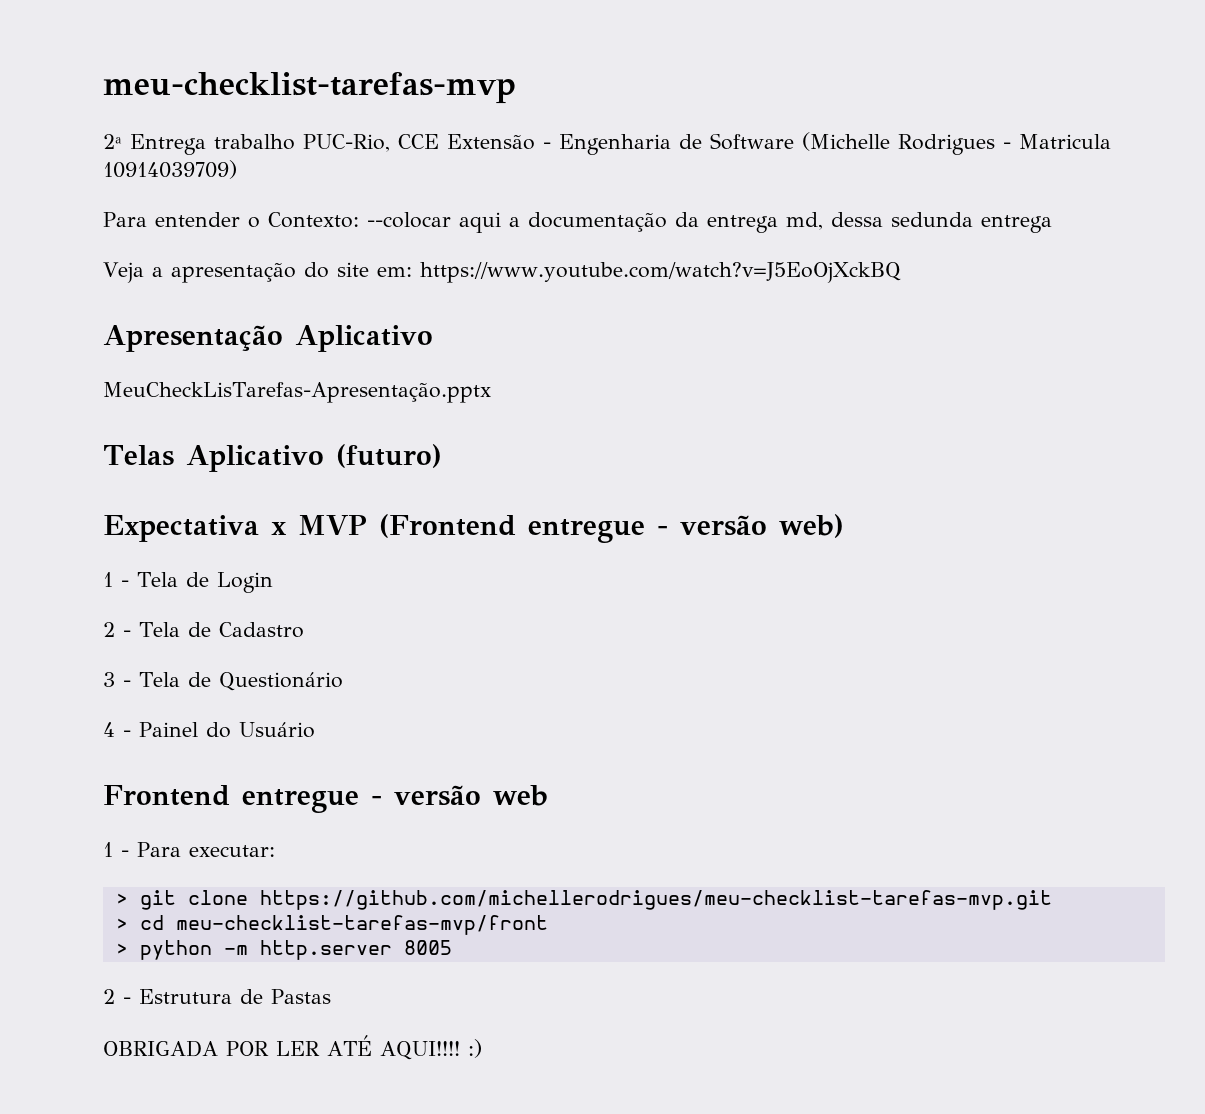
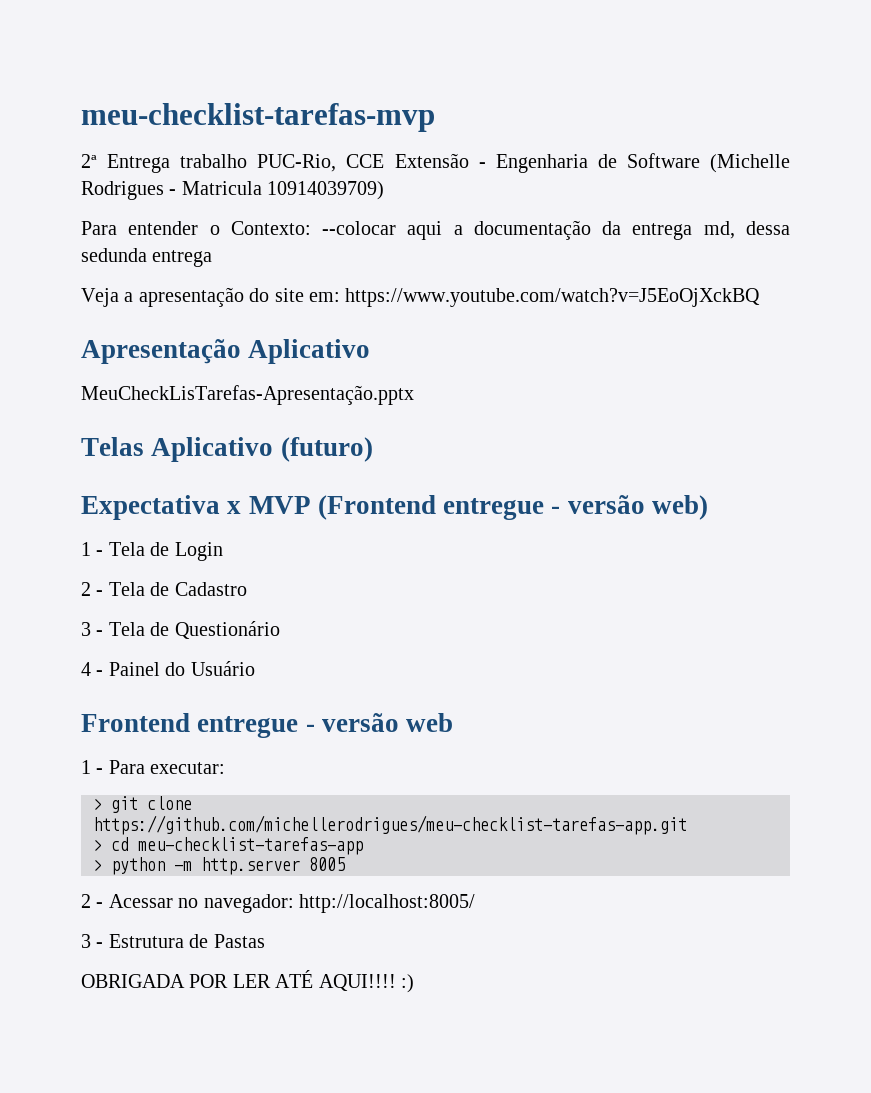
[259,890,1052,910] https://github.com/michellerodrigues/meu-checklist-tarefas-mvp.git -> [93,815,687,835] https://github.com/michellerodrigues/meu-checklist-tarefas-app.git
[175,915,548,935] meu-checklist-tarefas-mvp/front -> [138,837,363,855] meu-checklist-tarefas-app
(131, 1000) none -> [108,894,475,913] [81,934,104,948] Acessar no navegador: http://localhost:8005/ // 3 -

